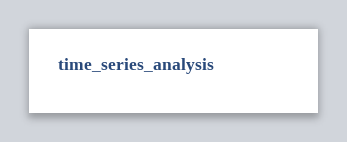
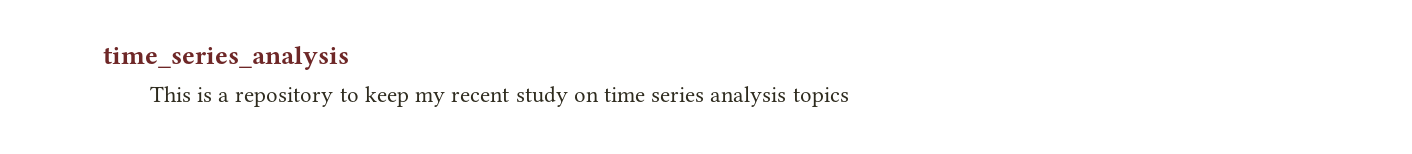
(214, 66) none -> [149,86,849,107] // This is a repository to keep my recent study on time series analysis topics

